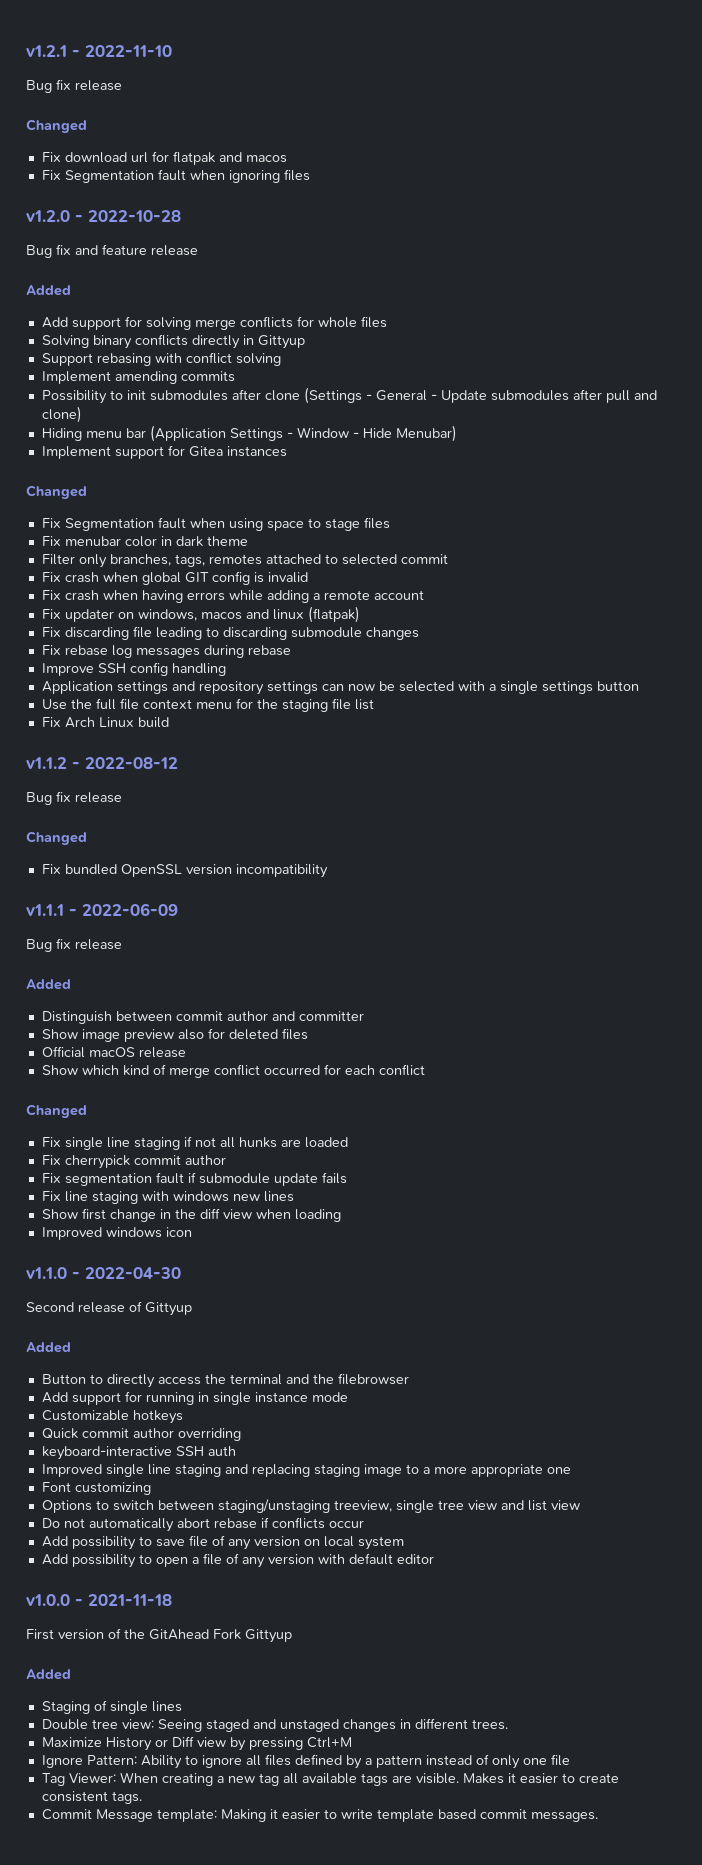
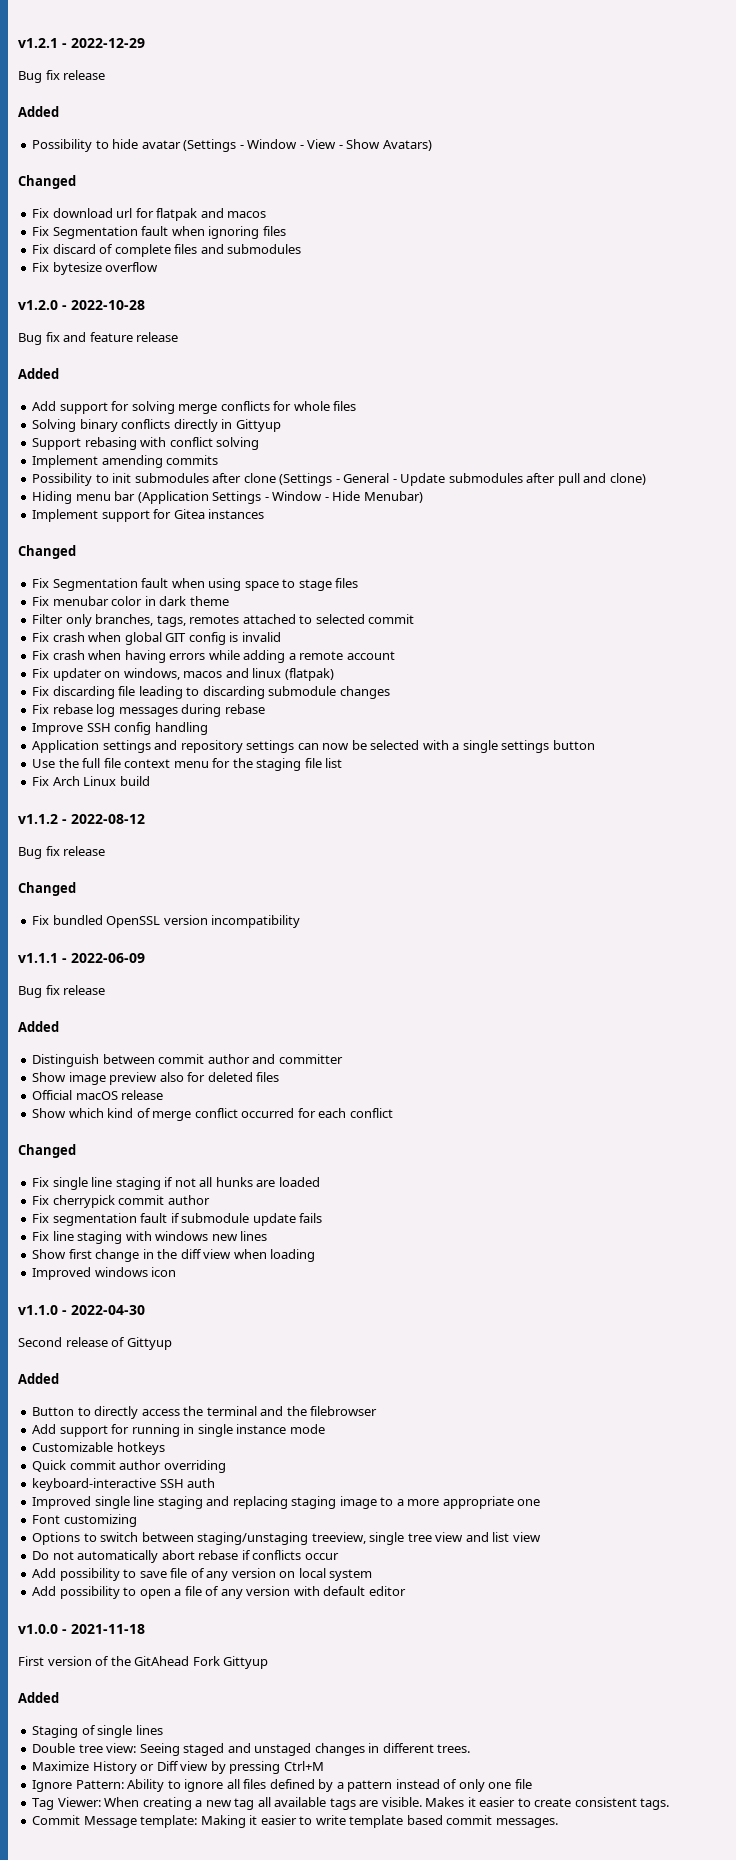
[85,45,172,57] [26,79,122,93] 2022-11-10 // Bug fix release -> [71,38,145,48] [18,70,106,83] [18,106,59,117] [32,139,432,152] 2022-12-29 // Bug fix release // Added // Possibility to hide avatar (Settings - Window - View - Show Avatars)
(310, 175) none -> [32,244,302,257] [32,262,159,275] // Fix discard of complete files and submodules // Fix bytesize overflow

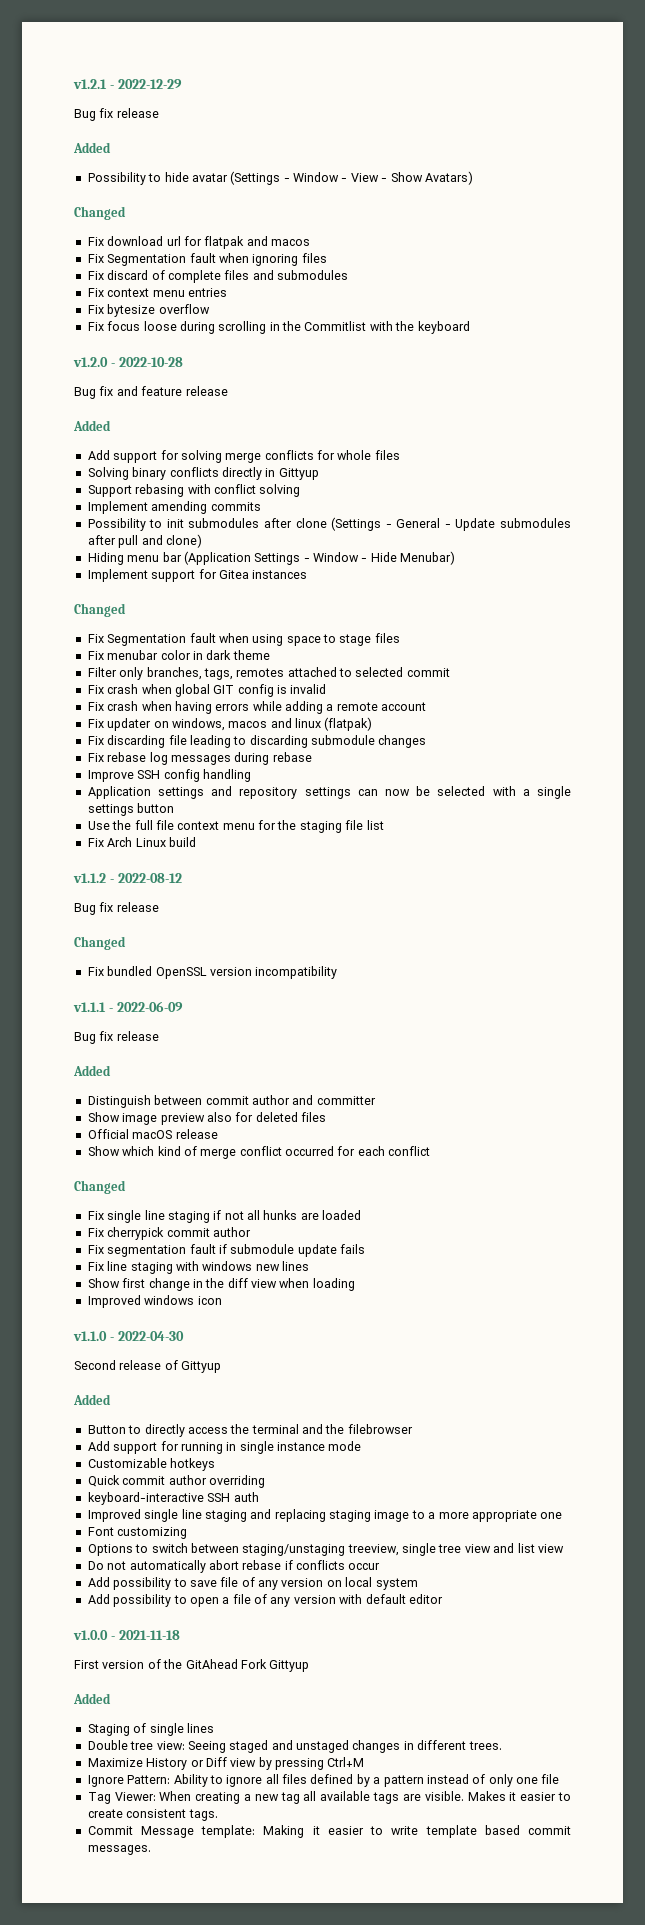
(302, 249) none -> [87,288,227,297] // Fix context menu entries
(159, 267) none -> [87,321,470,334] // Fix focus loose during scrolling in the Commitlist with the keyboard

